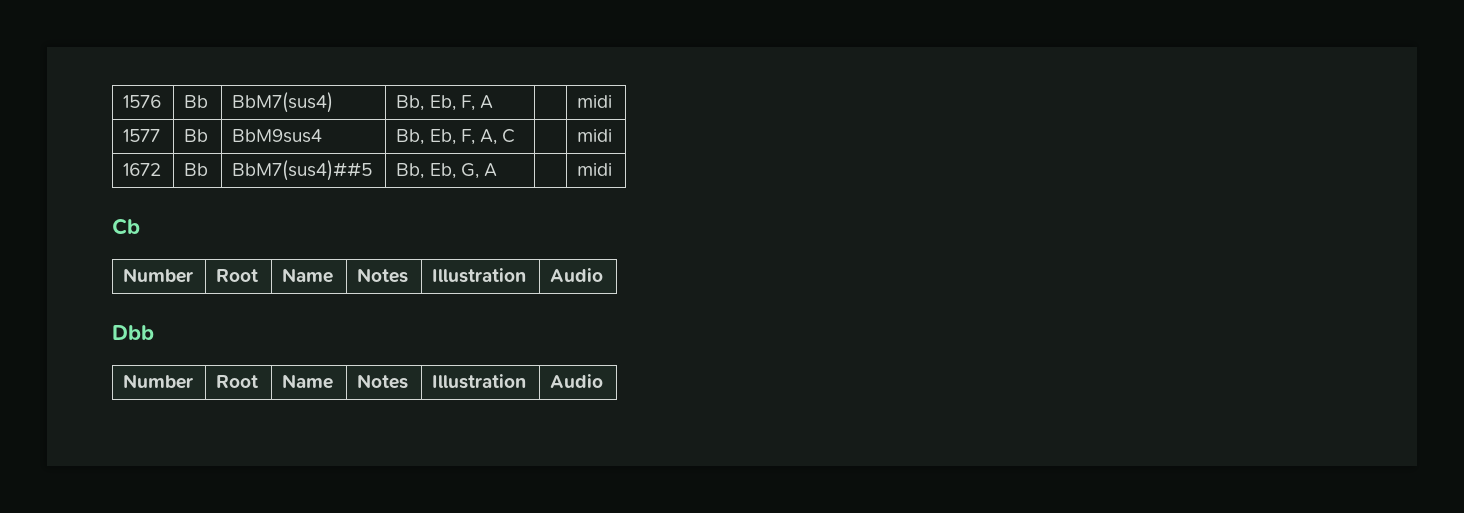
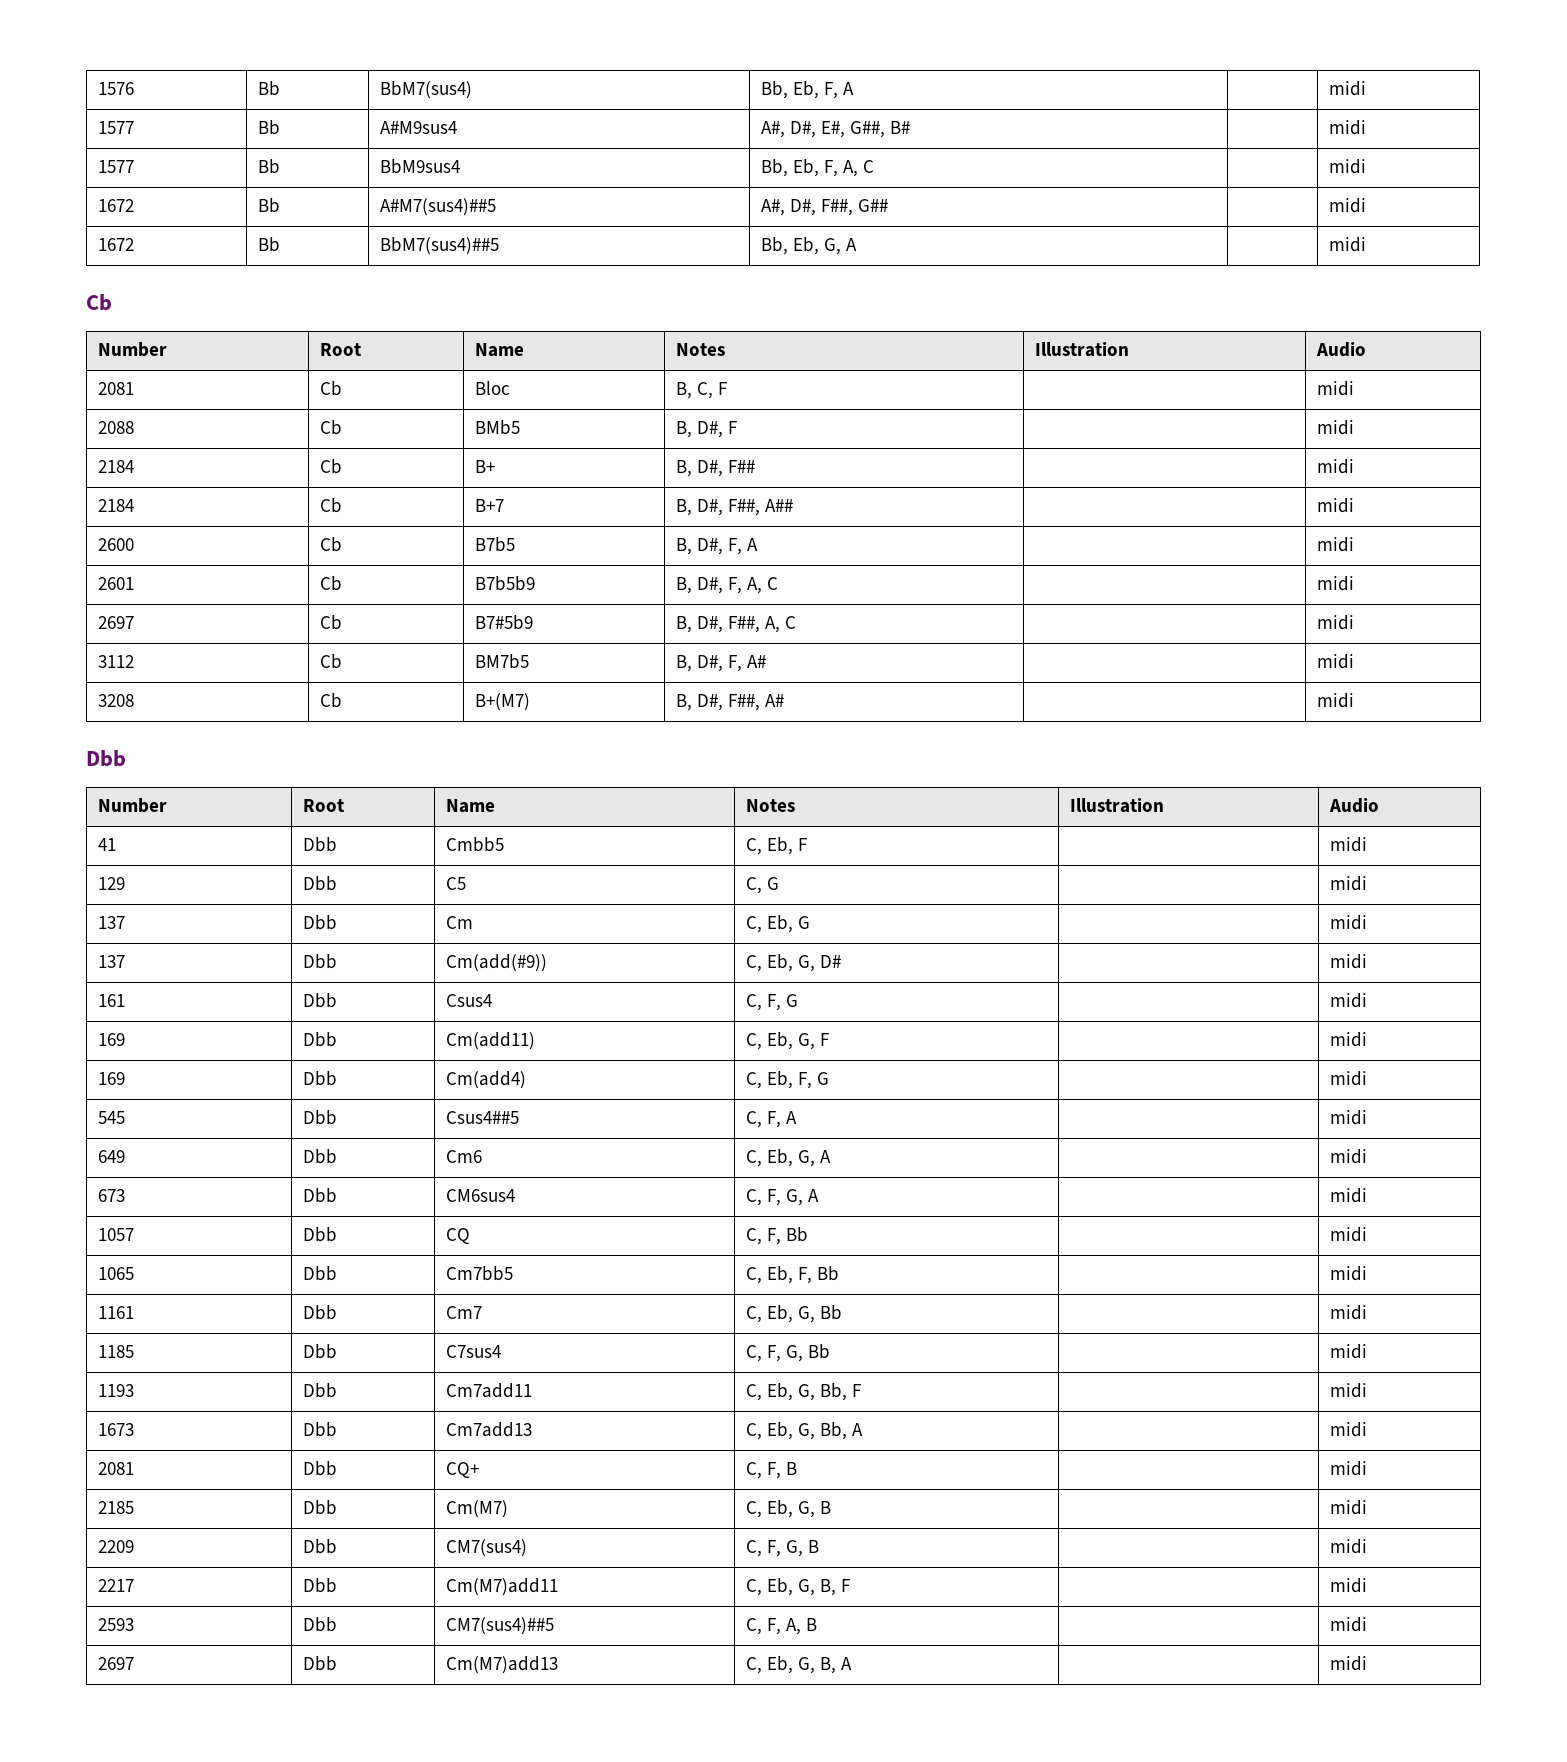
(613, 101) none -> [97,121,134,134] [257,120,280,135] [379,121,457,134] [760,121,911,138] [1328,120,1366,135] // 1577 | Bb | A#M9sus4 | A#, D#, E#, G##, B# | | midi
(613, 135) none -> [97,199,134,212] [257,198,280,213] [379,198,496,216] [760,199,888,216] [1328,198,1366,213] // 1672 | Bb | A#M7(sus4)##5 | A#, D#, F##, G## | | midi
(604, 275) none -> [97,382,134,395] [319,381,342,396] [474,381,510,395] [675,382,727,399] [1316,381,1354,396] [97,421,134,434] [319,420,342,435] [474,420,520,435] [675,421,737,438] [1316,420,1354,435] [97,460,134,473] [319,459,342,474] [474,460,495,473] [675,460,755,477] [1316,459,1354,474] [97,499,134,512] [319,498,342,513] [474,499,504,512] [675,499,793,516] [1316,498,1354,513] [97,538,134,551] [319,537,342,552] [474,537,515,552] [675,538,758,555] [1316,537,1354,552] [97,577,134,590] [319,576,342,591] [474,576,535,591] [675,577,779,594] [1316,576,1354,591] [97,616,134,629] [319,615,342,630] [474,615,533,630] [675,616,797,633] [1316,615,1354,630] [97,655,134,668] [319,654,342,669] [474,654,529,669] [675,655,766,672] [1316,654,1354,669] [97,694,134,707] [319,693,342,708] [474,693,530,711] [675,694,784,711] [1316,693,1354,708] // 2081 | Cb | Bloc | B, C, F | | midi // 2088 | Cb | BMb5 | B, D#, F | | midi // 2184 | Cb | B+ | B, D#, F## | | midi // 2184 | Cb | B+7 | B, D#, F##, A## | | midi // 2600 | Cb | B7b5 | B, D#, F, A | | midi // 2601 | Cb | B7b5b9 | B, D#, F, A, C | | midi // 2697 | Cb | B7#5b9 | B, D#, F##, A, C | | midi // 3112 | Cb | BM7b5 | B, D#, F, A# | | midi // 3208 | Cb | B+(M7) | B, D#, F##, A# | | midi
(604, 381) none -> [97,838,116,851] [302,837,337,852] [445,837,504,852] [745,837,807,855] [1329,837,1367,852] [97,877,125,890] [302,876,337,891] [445,877,466,890] [745,877,779,894] [1329,876,1367,891] [97,916,125,929] [302,915,337,930] [445,916,473,929] [745,915,810,933] [1329,915,1367,930] [97,955,125,968] [302,954,337,969] [445,954,547,972] [745,954,841,972] [1329,954,1367,969] [97,994,125,1007] [302,993,337,1008] [445,994,492,1007] [745,994,798,1011] [1329,993,1367,1008] [97,1033,125,1046] [302,1032,337,1047] [445,1032,535,1050] [745,1032,829,1050] [1329,1032,1367,1047] [97,1072,125,1085] [302,1071,337,1086] [445,1071,526,1089] [745,1071,829,1089] [1329,1071,1367,1086] [97,1111,125,1124] [302,1110,337,1125] [445,1111,519,1124] [745,1111,797,1128] [1329,1110,1367,1125] [97,1150,125,1163] [302,1149,337,1164] [445,1150,482,1163] [745,1149,831,1167] [1329,1149,1367,1164] [97,1189,125,1202] [302,1188,337,1203] [445,1189,515,1202] [745,1189,819,1206] [1329,1188,1367,1203] [97,1228,134,1241] [302,1227,337,1242] [445,1228,470,1244] [745,1227,808,1245] [1329,1227,1367,1242] [97,1267,134,1280] [302,1266,337,1281] [445,1266,513,1281] [745,1266,839,1284] [1329,1266,1367,1281] [97,1306,134,1319] [302,1305,337,1320] [445,1306,482,1319] [745,1305,842,1323] [1329,1305,1367,1320] [97,1345,134,1358] [302,1344,337,1359] [445,1345,501,1358] [745,1344,830,1362] [1329,1344,1367,1359] [97,1384,134,1397] [302,1383,337,1398] [445,1383,532,1398] [745,1383,862,1401] [1329,1383,1367,1398] [97,1423,134,1436] [302,1422,337,1437] [445,1422,532,1437] [745,1422,864,1440] [1329,1422,1367,1437] [97,1462,134,1475] [302,1461,337,1476] [445,1462,479,1478] [745,1462,797,1479] [1329,1461,1367,1476] [97,1501,134,1514] [302,1500,337,1515] [445,1500,508,1518] [745,1500,831,1518] [1329,1500,1367,1515] [97,1540,134,1553] [302,1539,337,1554] [445,1539,527,1557] [745,1540,819,1557] [1329,1539,1367,1554] [97,1579,134,1592] [302,1578,337,1593] [445,1578,558,1596] [745,1578,851,1596] [1329,1578,1367,1593] [97,1618,134,1631] [302,1617,337,1632] [445,1617,554,1635] [745,1618,817,1635] [1329,1617,1367,1632] [97,1657,134,1670] [302,1656,337,1671] [445,1656,558,1674] [745,1656,853,1674] [1329,1656,1367,1671] // 41 | Dbb | Cmbb5 | C, Eb, F | | midi // 129 | Dbb | C5 | C, G | | midi // 137 | Dbb | Cm | C, Eb, G | | midi // 137 | Dbb | Cm(add(#9)) | C, Eb, G, D# | | midi // 161 | Dbb | Csus4 | C, F, G | | midi // 169 | Dbb | Cm(add11) | C, Eb, G, F | | midi // 169 | Dbb | Cm(add4) | C, Eb, F, G | | midi // 545 | Dbb | Csus4##5 | C, F, A | | midi // 649 | Dbb | Cm6 | C, Eb, G, A | | midi // 673 | Dbb | CM6sus4 | C, F, G, A | | midi // 1057 | Dbb | CQ | C, F, Bb | | midi // 1065 | Dbb | Cm7bb5 | C, Eb, F, Bb | | midi // 1161 | Dbb | Cm7 | C, Eb, G, Bb | | midi // 1185 | Dbb | C7sus4 | C, F, G, Bb | | midi // 1193 | Dbb | Cm7add11 | C, Eb, G, Bb, F | | midi // 1673 | Dbb | Cm7add13 | C, Eb, G, Bb, A | | midi // 2081 | Dbb | CQ+ | C, F, B | | midi // 2185 | Dbb | Cm(M7) | C, Eb, G, B | | midi // 2209 | Dbb | CM7(sus4) | C, F, G, B | | midi // 2217 | Dbb | Cm(M7)add11 | C, Eb, G, B, F | | midi // 2593 | Dbb | CM7(sus4)##5 | C, F, A, B | | midi // 2697 | Dbb | Cm(M7)add13 | C, Eb, G, B, A | | midi

